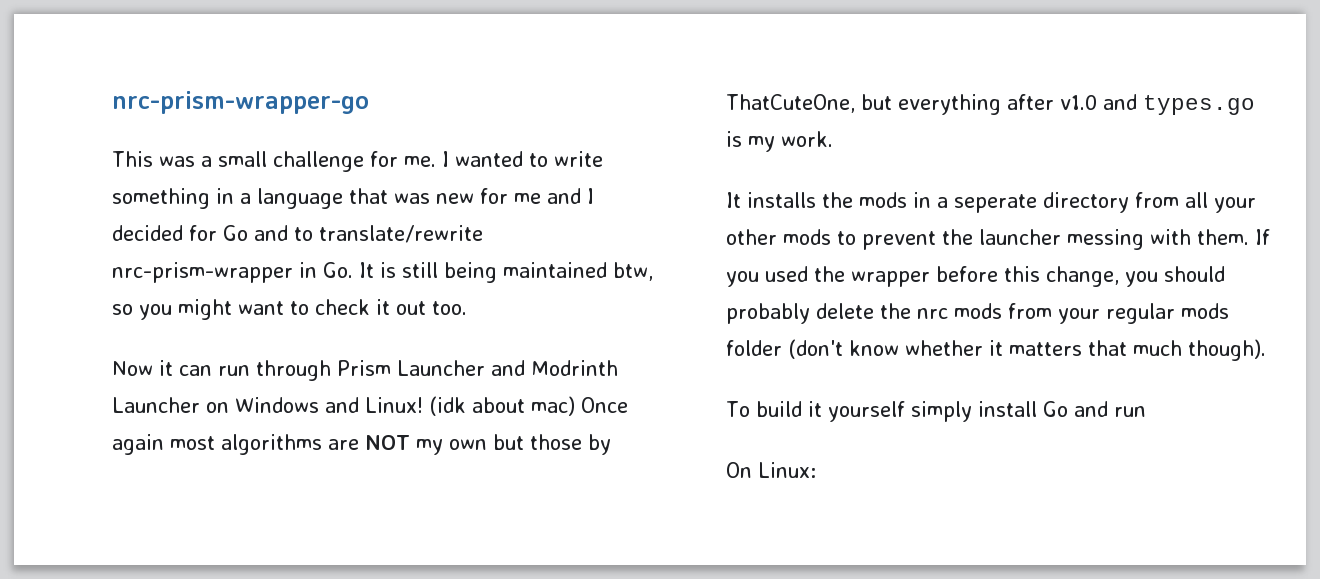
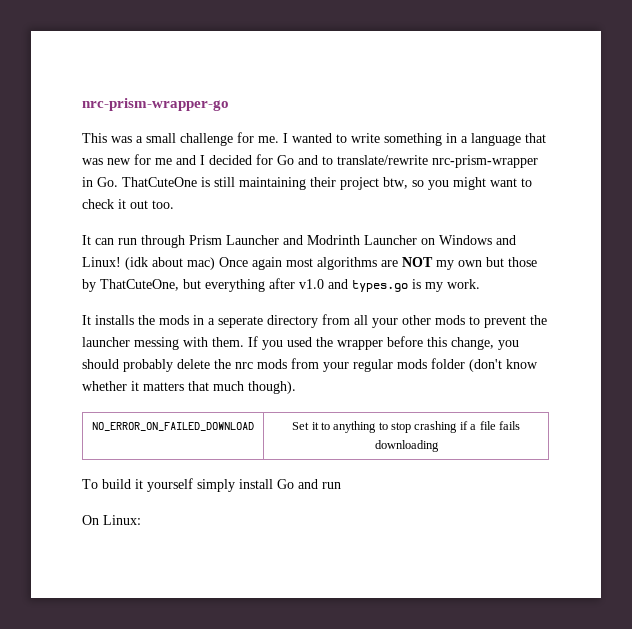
[359,262,374,278] It -> [122,177,197,187] ThatCuteOne
[444,262,607,283] being maintained -> [239,177,379,190] maintaining their project
[112,360,173,376] Now it -> [82,235,91,245] It
(1266, 350) none -> [92,422,254,431] [292,421,520,433] [374,440,439,452] // NO_ERROR_ON_FAILED_DOWNLOAD | Set it to anything to stop crashing if a file fails downloading

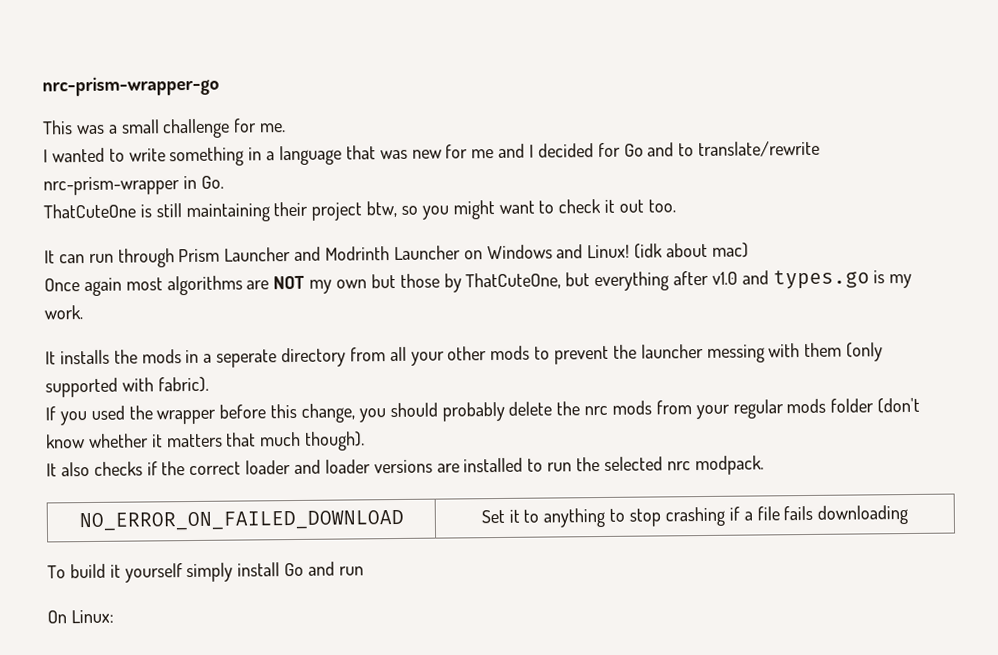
(279, 139) none -> (287, 128) //
(118, 182) none -> (224, 182) //
(215, 263) none -> (749, 250) //
[212,337,244,347] them. -> [804,342,884,362] [45,376,209,398] them (only supported with fabric). //
(296, 387) none -> [46,455,764,477] // It also checks if the correct loader and loader versions are installed to run the selected nrc modpack.

